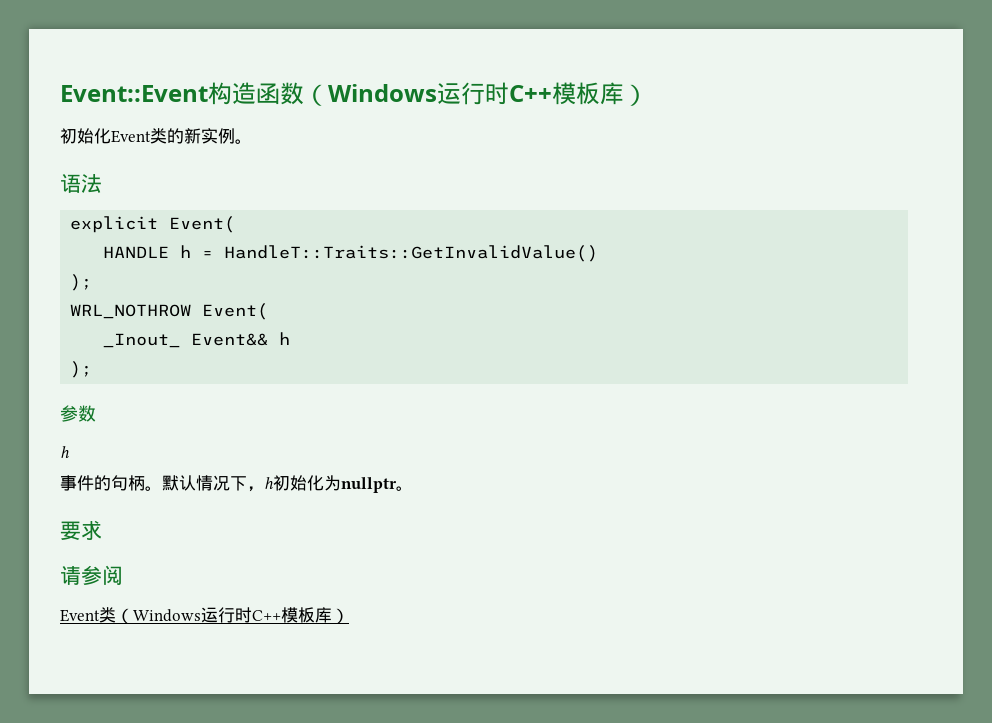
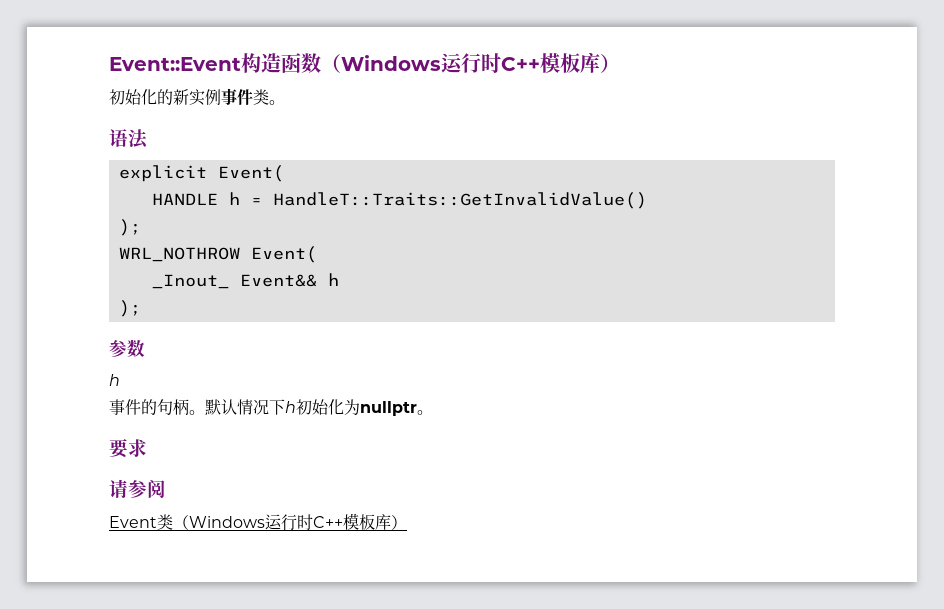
[111,128,167,144] Event类 -> (157, 97) none
(235, 136) none -> [221,88,269,105] 事件类
[247,486,264,492] ， -> (285, 407) none

